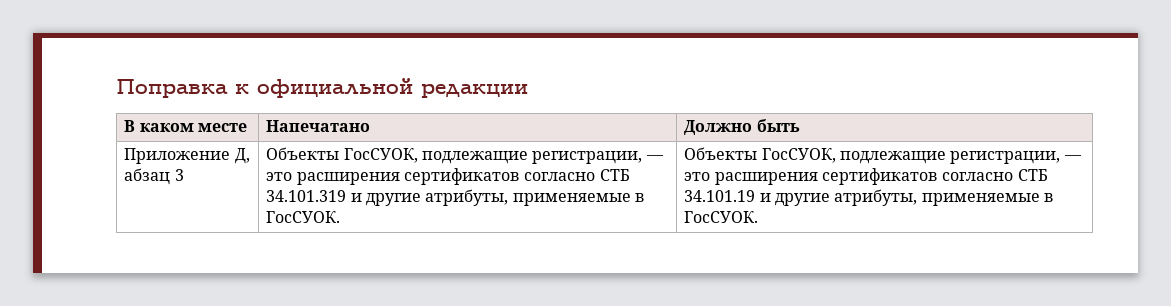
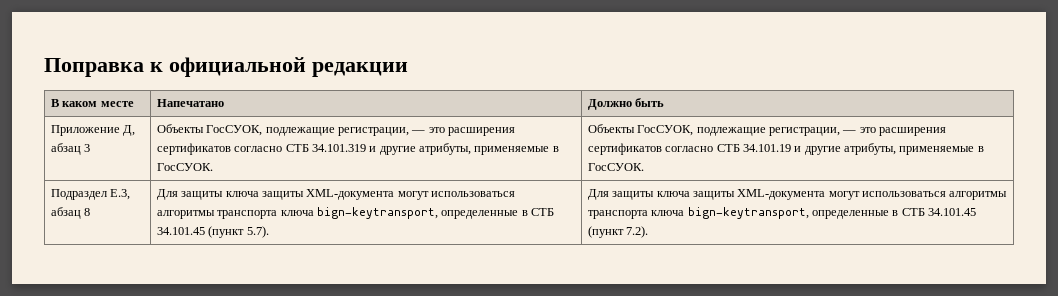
(759, 217) none -> [50,189,131,200] [50,207,91,219] [156,189,516,200] [156,207,555,219] [156,226,269,238] [587,189,1008,200] [587,207,977,219] [587,226,649,238] // Подраздел E.3, абзац 8 | Для защиты ключа защиты XML-документа могут использоваться алгоритмы транспорта ключа bign-keytransport, определенные в СТБ 34.101.45 (пункт 5.7). | Для защиты ключа защиты XML-документа могут использоваться алгоритмы транспорта ключа bign-keytransport, определенные в СТБ 34.101.45 (пункт 7.2).

